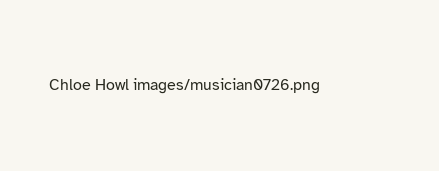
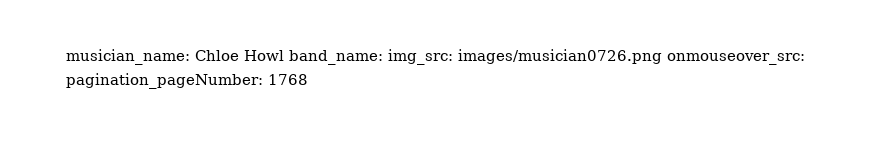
(49, 84) none -> [66,49,190,65] musician_name:
[133,78,321,94] images/musician0726.png -> [289,49,805,65] [66,73,308,89] band_name: img_src: images/musician0726.png onmouseover_src: pagination_pageNumber: 1768

